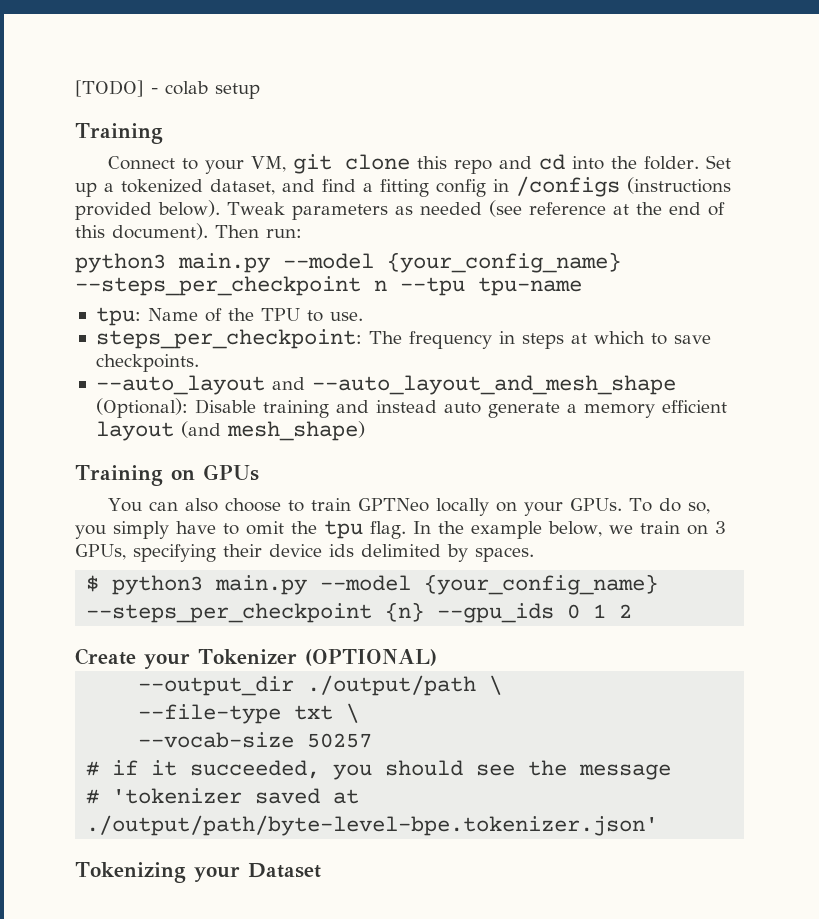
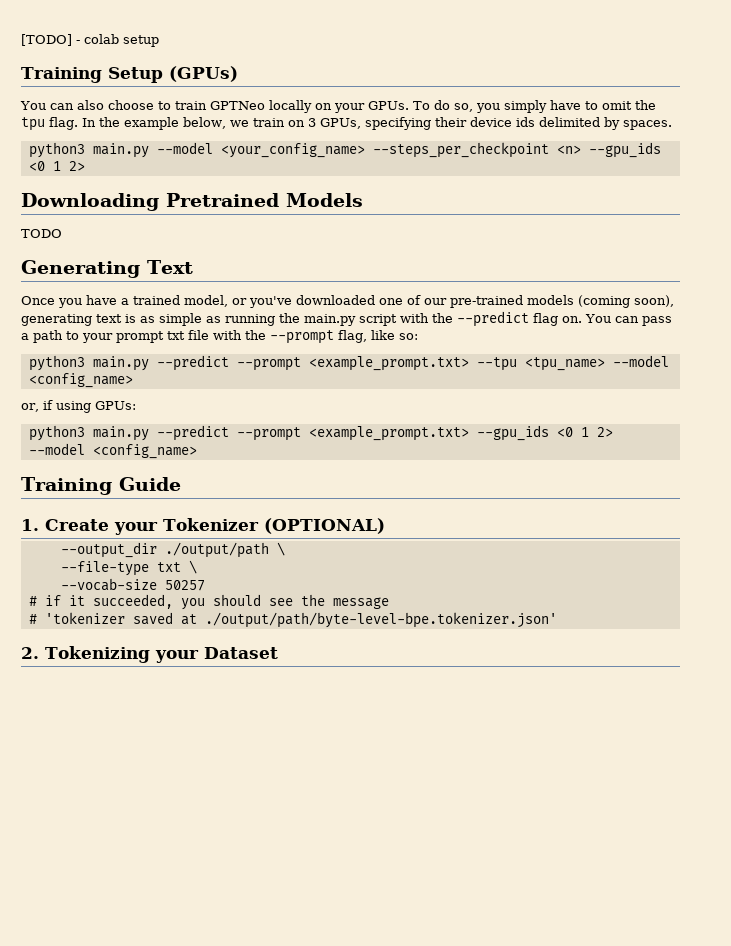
[108,154,732,174] [75,176,731,197] [75,200,725,220] [75,223,302,240] [75,252,621,273] [75,276,582,296] [95,307,363,326] [95,329,711,349] [95,354,199,372] [95,375,676,395] [95,398,727,418] [95,421,365,441] [75,464,259,486] // Connect to your VM, git clone this repo and cd into the folder. Set up a tokenized dataset, and find a fitting config in /configs (instructions provided below). Tweak parameters as needed (see reference at the end of this document). Then run: // python3 main.py --model {your_config_name} --steps_per_checkpoint n --tpu tpu-name // tpu: Name of the TPU to use. // steps_per_checkpoint: The frequency in steps at which to save checkpoints. // --auto_layout and --auto_layout_and_mesh_shape (Optional): Disable training and instead auto generate a memory efficient layout (and mesh_shape) // Training on GPUs -> [107,66,238,83] Setup (GPUs)
[86,574,659,595] [86,602,633,623] $ python3 main.py --model {your_config_name} --steps_per_checkpoint {n} --gpu_ids 0 1 2 // -> [28,142,661,158] [28,161,85,171] [21,193,363,211] [21,229,62,238] [21,260,193,278] [21,295,674,308] [21,311,672,327] [21,330,418,344] [28,355,669,371] [28,373,133,388] [21,400,136,413] [28,425,613,441] [28,443,197,459] [21,477,181,495] [21,519,39,531] python3 main.py --model <your_config_name> --steps_per_checkpoint <n> --gpu_ids <0 1 2> // Downloading Pretrained Models // TODO // Generating Text // Once you have a trained model, or you've downloaded one of our pre-trained models (coming soon), generating text is as simple as running the main.py script with the --predict flag on. You can pass a path to your prompt txt file with the --prompt flag, like so: // python3 main.py --predict --prompt <example_prompt.txt> --tpu <tpu_name> --model <config_name> // or, if using GPUs: // python3 main.py --predict --prompt <example_prompt.txt> --gpu_ids <0 1 2> --model <config_name> // Training Guide // 1.
(659, 825) none -> [21,647,39,659] 2.

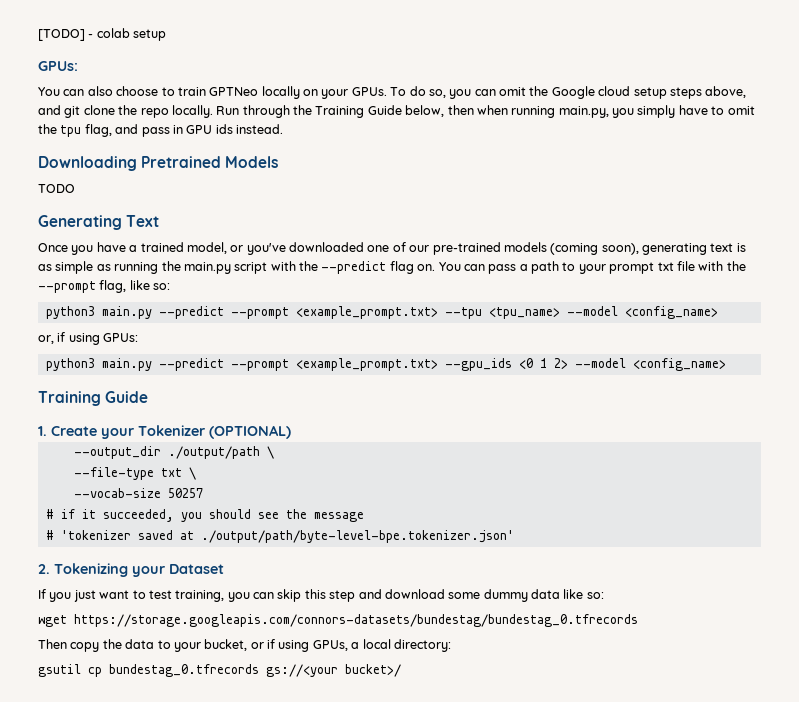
[21,66,238,83] Training Setup (GPUs) -> [38,61,78,71] GPUs:
(500, 108) none -> [474,86,747,99] [38,105,634,118] can omit the Google cloud setup steps above, and git clone the repo locally. Run through the Training Guide below, then when running main.py, you
[49,117,672,130] [28,142,661,158] [28,161,85,171] flag. In the example below, we train on 3 GPUs, specifying their device ids delimited by spaces. // python3 main.py --model <your_config_name> --steps_per_checkpoint <n> --gpu_ids <0 1 2> -> [84,124,283,137] flag, and pass in GPU ids instead.
(278, 653) none -> [38,589,604,602] [38,614,638,627] [38,639,451,652] [38,664,401,677] // If you just want to test training, you can skip this step and download some dummy data like so: // wget https://storage.googleapis.com/connors-datasets/bundestag/bundestag_0.tfrecords // Then copy the data to your bucket, or if using GPUs, a local directory: // gsutil cp bundestag_0.tfrecords gs://<your bucket>/

